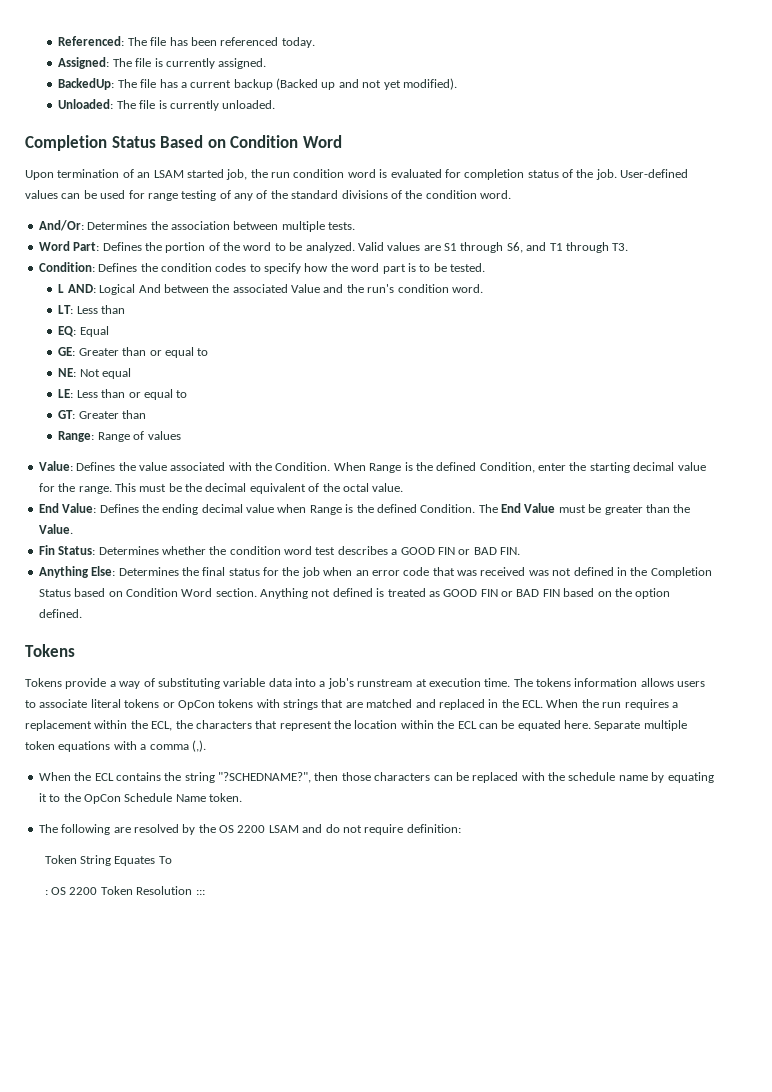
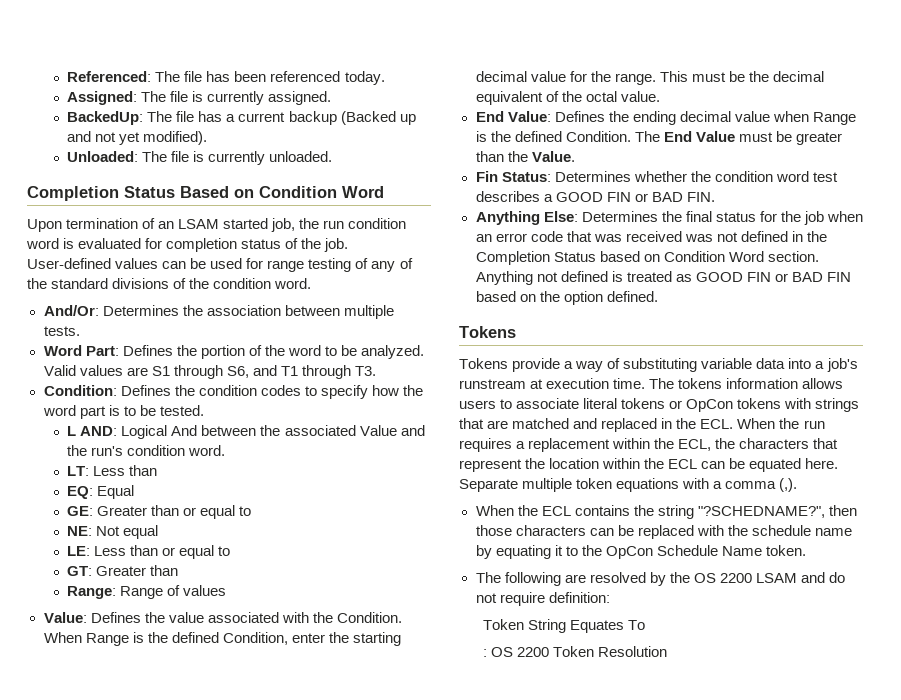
[195,890,205,895] ::: -> (667, 651) none

